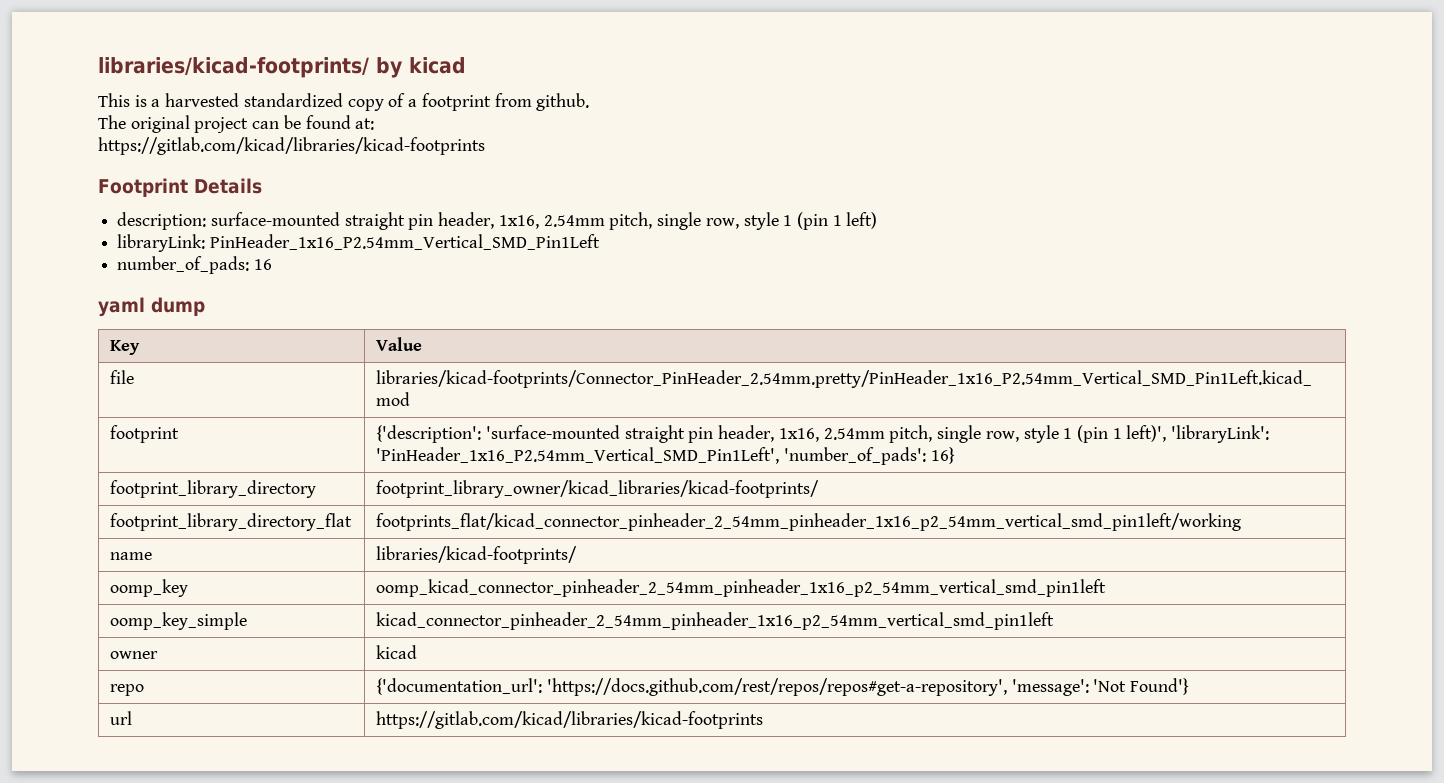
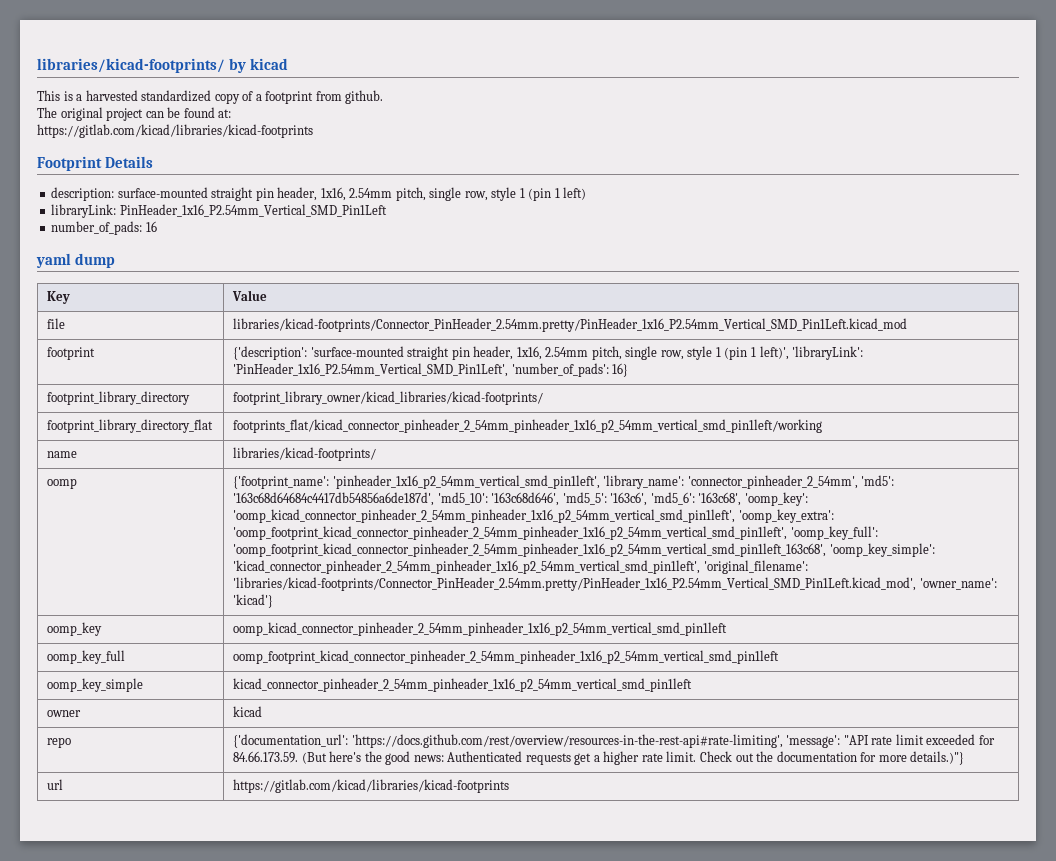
(578, 555) none -> [47,478,78,489] [233,475,895,489] [233,492,808,506] [233,509,834,523] [233,526,878,540] [233,543,935,557] [233,560,808,574] [233,577,997,591] [233,594,274,608] // oomp | {'footprint_name': 'pinheader_1x16_p2_54mm_vertical_smd_pin1left', 'library_name': 'connector_pinheader_2_54mm', 'md5': '163c68d64684c4417db54856a6de187d', 'md5_10': '163c68d646', 'md5_5': '163c6', 'md5_6': '163c68', 'oomp_key': 'oomp_kicad_connector_pinheader_2_54mm_pinheader_1x16_p2_54mm_vertical_smd_pin1left', 'oomp_key_extra': 'oomp_footprint_kicad_connector_pinheader_2_54mm_pinheader_1x16_p2_54mm_vertical_smd_pin1left', 'oomp_key_full': 'oomp_footprint_kicad_connector_pinheader_2_54mm_pinheader_1x16_p2_54mm_vertical_smd_pin1left_163c68', 'oomp_key_simple': 'kicad_connector_pinheader_2_54mm_pinheader_1x16_p2_54mm_vertical_smd_pin1left', 'original_filename': 'libraries/kicad-footprints/Connector_PinHeader_2.54mm.pretty/PinHeader_1x16_P2.54mm_Vertical_SMD_Pin1Left.kicad_mod', 'owner_name': 'kicad'}
(1107, 588) none -> [47,650,126,664] [233,650,780,664] // oomp_key_full | oomp_footprint_kicad_connector_pinheader_2_54mm_pinheader_1x16_p2_54mm_vertical_smd_pin1left
[546,678,1190,696] 'https://docs.github.com/rest/repos/repos#get-a-repository', 'message': 'Not Found'} -> [351,734,995,748] [233,751,965,765] 'https://docs.github.com/rest/overview/resources-in-the-rest-api#rate-limiting', 'message': "API rate limit exceeded for 84.66.173.59. (But here's the good news: Authenticated requests get a higher rate limit. Check out the documentation for more details.)"}

